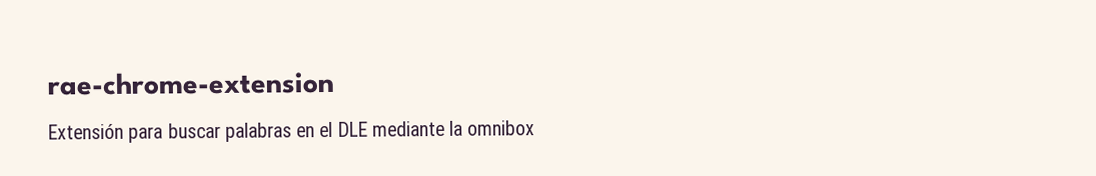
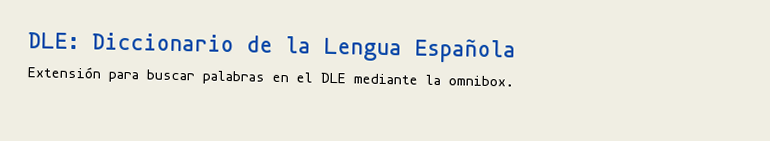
[47,70,335,96] rae-chrome-extension -> [28,32,516,64] DLE: Diccionario de la Lengua Española
[467,120,536,136] omnibox -> [448,75,514,87] omnibox.

